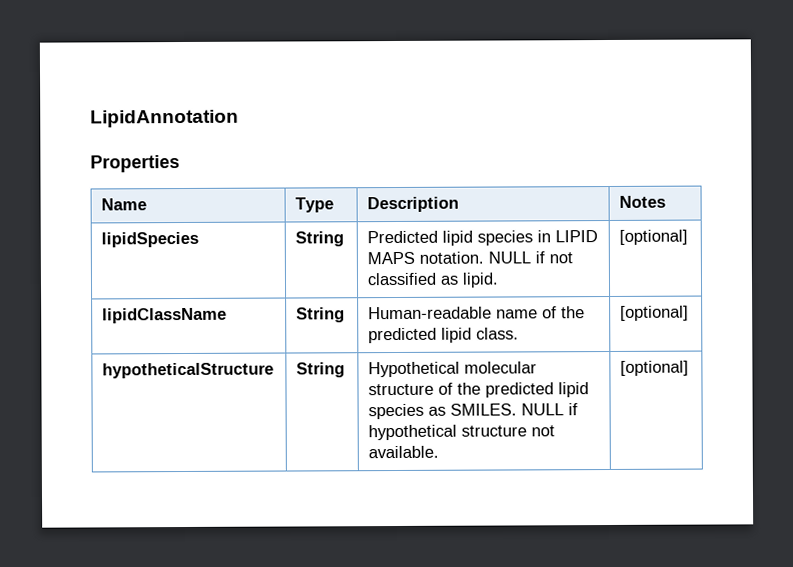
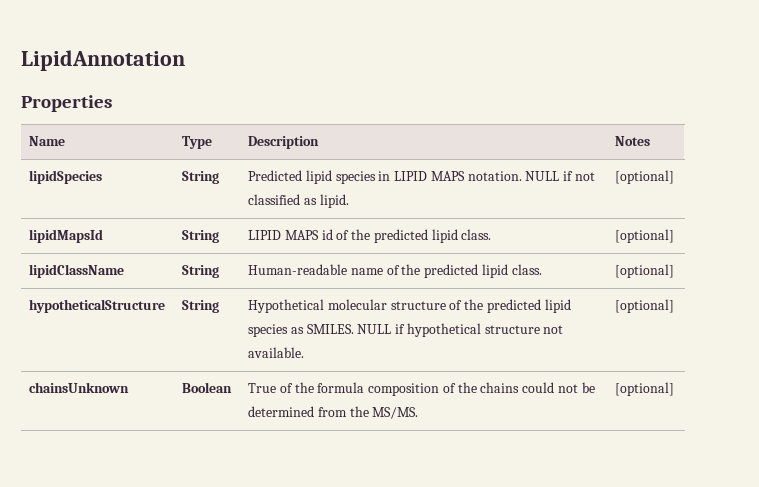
(689, 237) none -> [29,229,104,243] [182,230,220,243] [248,229,492,243] [615,229,675,243] // lipidMapsId | String | LIPID MAPS id of the predicted lipid class. | [optional]
(690, 368) none -> [29,382,130,393] [182,382,233,393] [248,382,595,396] [248,406,419,419] [615,382,675,396] // chainsUnknown | Boolean | True of the formula composition of the chains could not be determined from the MS/MS. | [optional]

